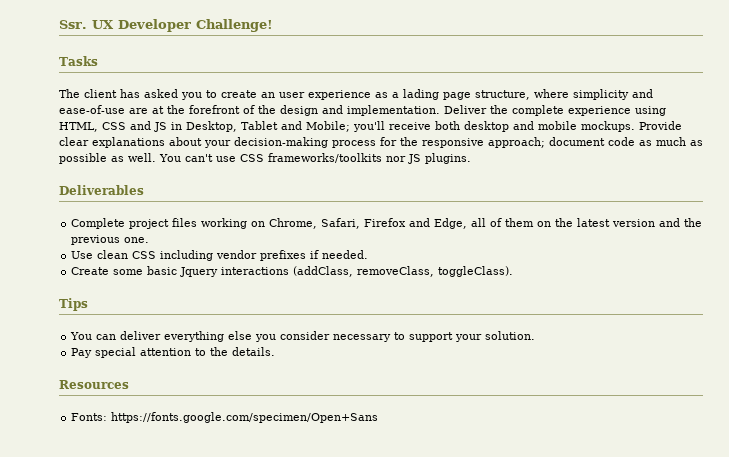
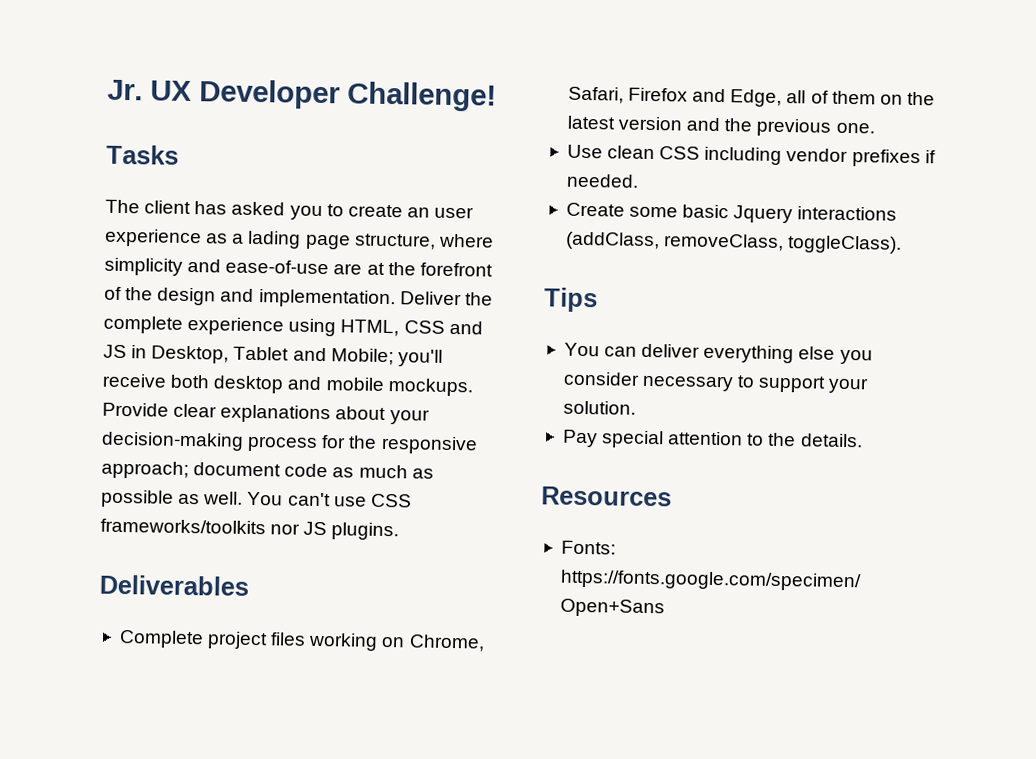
[59,20,87,29] Ssr. -> [107,79,143,101] Jr.

